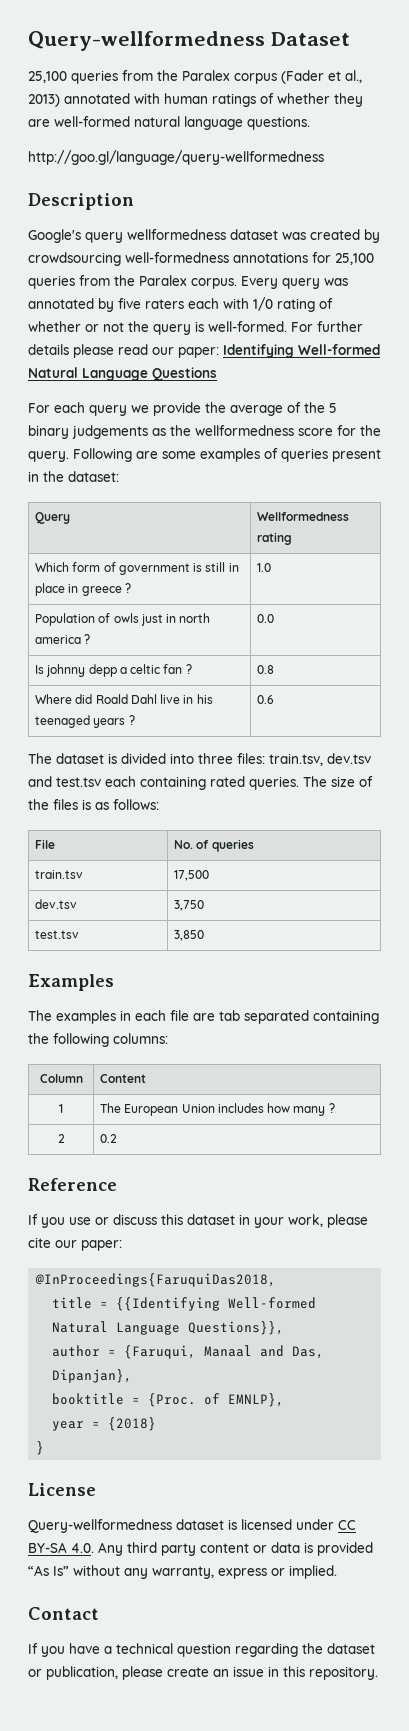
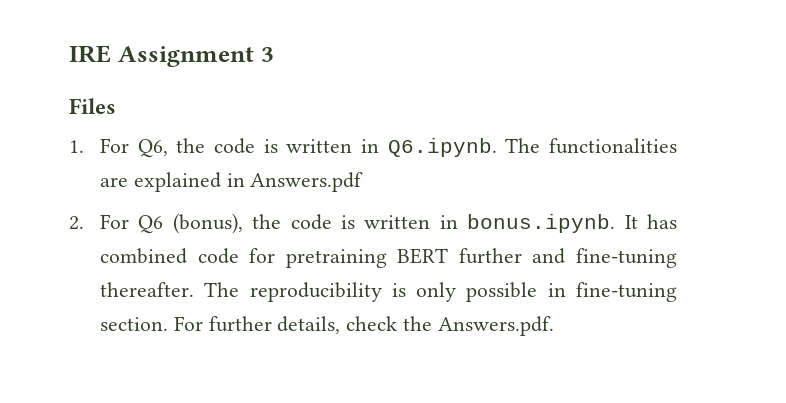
[28,31,350,51] [28,70,362,84] [28,93,363,107] [28,116,310,130] [28,150,324,165] [28,193,134,210] [28,229,380,243] [28,252,374,266] [28,275,348,289] [28,297,333,312] [28,321,363,335] [28,344,380,358] [28,367,217,381] [28,402,337,416] [28,425,381,439] [28,448,381,462] [28,471,119,482] [35,512,71,524] [257,512,350,521] [257,532,293,545] [35,562,239,575] [35,583,131,596] [257,563,272,572] [35,613,211,626] [35,634,91,644] [257,614,275,623] [35,664,192,677] [257,665,275,674] [35,694,213,704] [35,715,135,728] [257,695,275,704] [28,753,371,766] [28,776,373,790] [28,799,159,810] [35,839,56,849] [174,839,254,852] [35,870,84,879] [174,870,210,881] [35,899,78,909] [174,900,205,911] [35,930,80,939] [174,930,205,941] [28,974,114,991] [28,1010,379,1024] [28,1033,168,1047] [39,1074,83,1083] [100,1074,147,1083] [59,1104,63,1113] [100,1103,335,1116] [57,1134,65,1143] [100,1134,118,1143] [28,1178,117,1191] [28,1214,368,1228] [28,1237,122,1251] [35,1273,277,1287] [52,1297,317,1311] [52,1321,285,1335] [52,1345,325,1359] [52,1369,133,1383] [52,1393,285,1407] [52,1417,157,1431] [36,1441,45,1455] [28,1483,96,1496] [28,1519,356,1533] [28,1542,373,1556] [28,1565,337,1579] [28,1607,99,1620] [28,1643,375,1657] [28,1666,378,1680] Query-wellformedness Dataset // 25,100 queries from the Paralex corpus (Fader et al., 2013) annotated with human ratings of whether they are well-formed natural language questions. // http://goo.gl/language/query-wellformedness // Description // Google's query wellformedness dataset was created by crowdsourcing well-formedness annotations for 25,100 queries from the Paralex corpus. Every query was annotated by five raters each with 1/0 rating of whether or not the query is well-formed. For further details please read our paper: Identifying Well-formed Natural Language Questions // For each query we provide the average of the 5 binary judgements as the wellformedness score for the query. Following are some examples of queries present in the dataset: // Query | Wellformedness rating // Which form of government is still in place in greece ? | 1.0 // Population of owls just in north america ? | 0.0 // Is johnny depp a celtic fan ? | 0.8 // Where did Roald Dahl live in his teenaged years ? | 0.6 // The dataset is divided into three files: train.tsv, dev.tsv and test.tsv each containing rated queries. The size of the files is as follows: // File | No. of queries // train.tsv | 17,500 // dev.tsv | 3,750 // test.tsv | 3,850 // Examples // The examples in each file are tab separated containing the following columns: // Column | Content // 1 | The European Union includes how many ? // 2 | 0.2 // Reference // If you use or discuss this dataset in your work, please cite our paper: // @InProceedings{FaruquiDas2018, // title = {{Identifying Well-formed Natural Language Questions}}, // author = {Faruqui, Manaal and Das, Dipanjan}, // booktitle = {Proc. of EMNLP}, // year = {2018} // } // License // Query-wellformedness dataset is licensed under CC BY-SA 4.0. Any third party content or data is provided “As Is” without any warranty, express or implied. // Contact // If you have a technical question regarding the dataset or publication, please create an issue in this repository. -> [69,45,274,67] [69,98,116,114] [69,138,677,158] [99,172,364,192] [69,213,677,234] [99,248,677,268] [99,282,678,302] [99,316,554,336] IRE Assignment 3 // Files // 1. For Q6, the code is written in Q6.ipynb. The functionalities are explained in Answers.pdf // 2. For Q6 (bonus), the code is written in bonus.ipynb. It has combined code for pretraining BERT further and fine-tuning thereafter. The reproducibility is only possible in fine-tuning section. For further details, check the Answers.pdf.

